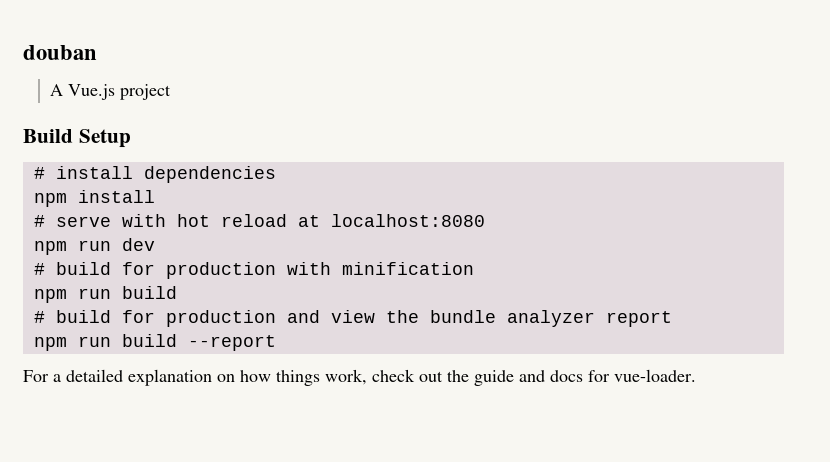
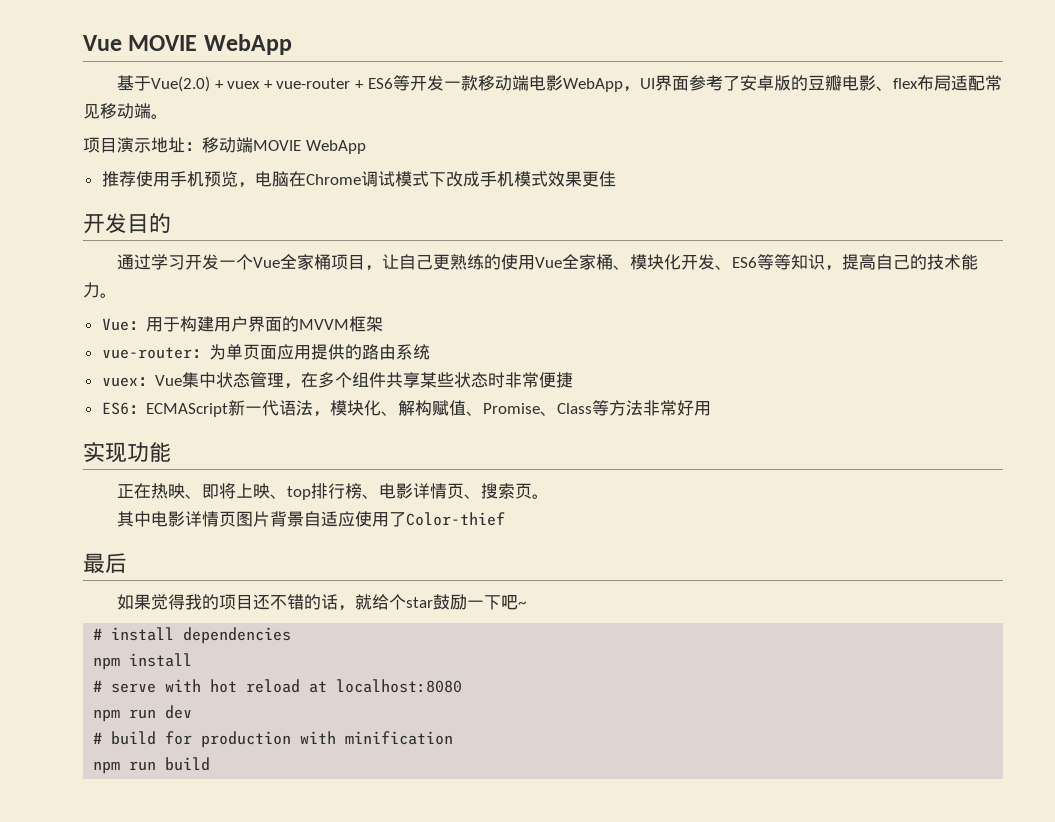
[23,45,97,60] [50,84,172,100] [23,129,131,148] douban // A Vue.js project // Build Setup -> [83,34,292,55] [117,75,1002,92] [83,103,168,119] [83,137,366,154] [101,171,616,188] [83,213,171,234] [117,254,979,271] [83,282,117,298] [101,316,383,332] [101,344,430,360] [101,372,573,389] [101,400,711,417] [83,442,171,463] [117,483,550,500] [117,511,506,527] [83,553,127,573] [117,594,527,611] Vue MOVIE WebApp // 基于Vue(2.0) + vuex + vue-router + ES6等开发一款移动端电影WebApp，UI界面参考了安卓版的豆瓣电影、flex布局适配常见移动端。 // 项目演示地址：移动端MOVIE WebApp // 推荐使用手机预览，电脑在Chrome调试模式下改成手机模式效果更佳 // 开发目的 // 通过学习开发一个Vue全家桶项目，让自己更熟练的使用Vue全家桶、模块化开发、ES6等等知识，提高自己的技术能力。 // Vue：用于构建用户界面的MVVM框架 // vue-router：为单页面应用提供的路由系统 // vuex：Vue集中状态管理，在多个组件共享某些状态时非常便捷 // ES6：ECMAScript新一代语法，模块化、解构赋值、Promise、Class等方法非常好用 // 实现功能 // 正在热映、即将上映、top排行榜、电影详情页、搜索页。 // 其中电影详情页图片背景自适应使用了Color-thief // 最后 // 如果觉得我的项目还不错的话，就给个star鼓励一下吧~
[33,310,672,327] [33,334,276,351] [23,369,696,386] // # build for production and view the bundle analyzer report // npm run build --report // For a detailed explanation on how things work, check out the guide and docs for vue-loader. -> (211, 764) none

